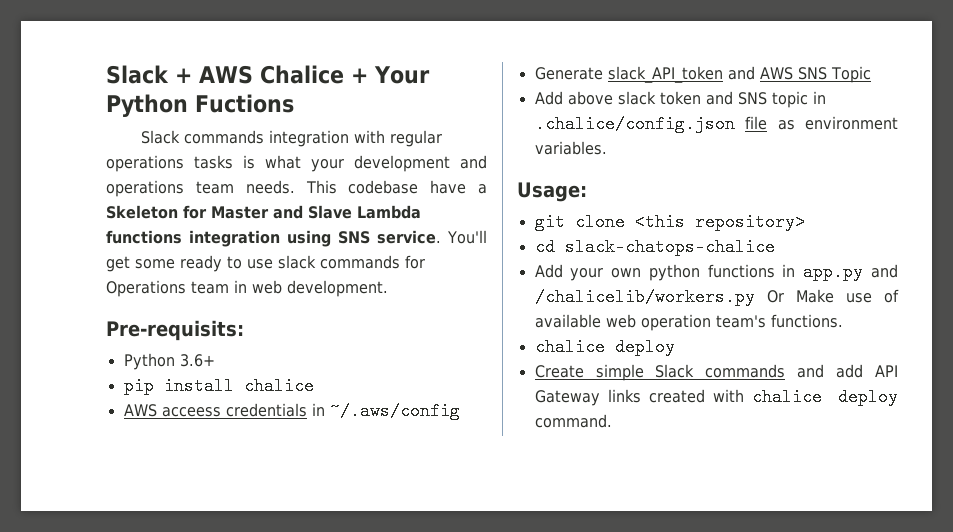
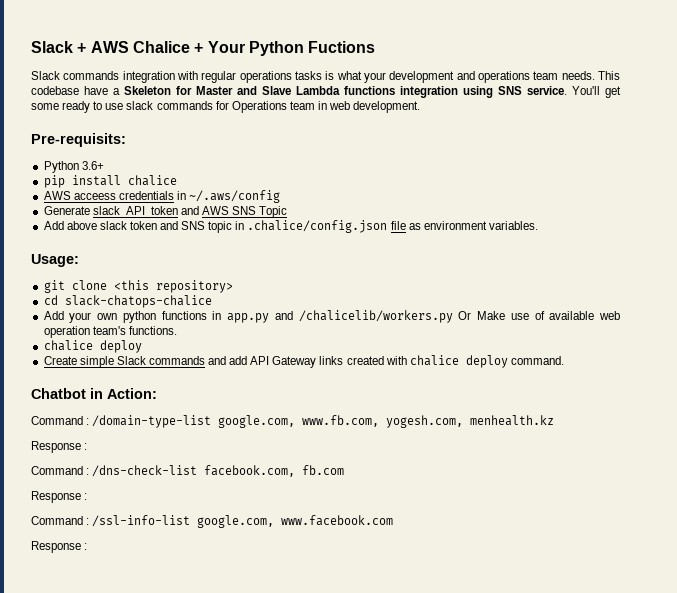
(612, 421) none -> [31,388,157,399] [31,415,555,428] [31,441,88,453] [31,465,345,477] [31,491,88,503] [31,515,394,528] [31,541,88,553] // Chatbot in Action: // Command : /domain-type-list google.com, www.fb.com, yogesh.com, menhealth.kz // Response : // Command : /dns-check-list facebook.com, fb.com // Response : // Command : /ssl-info-list google.com, www.facebook.com // Response :

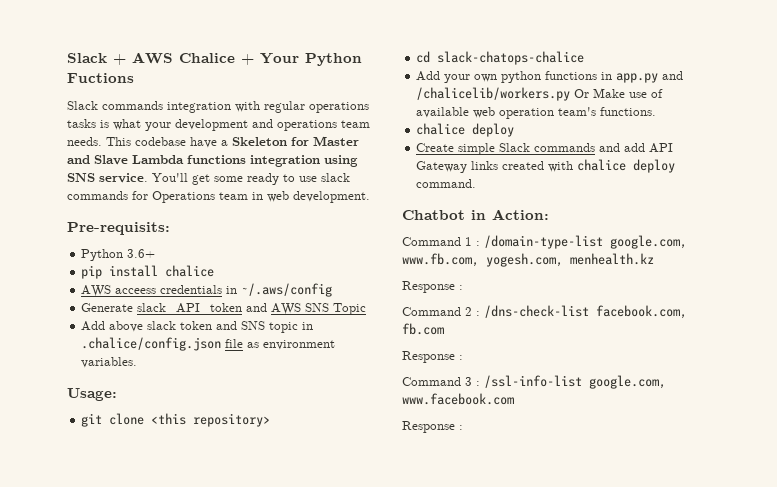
(83, 420) none -> [465,237,472,246] 1
(83, 470) none -> [465,307,472,316] 2
(83, 520) none -> [465,377,472,386] 3

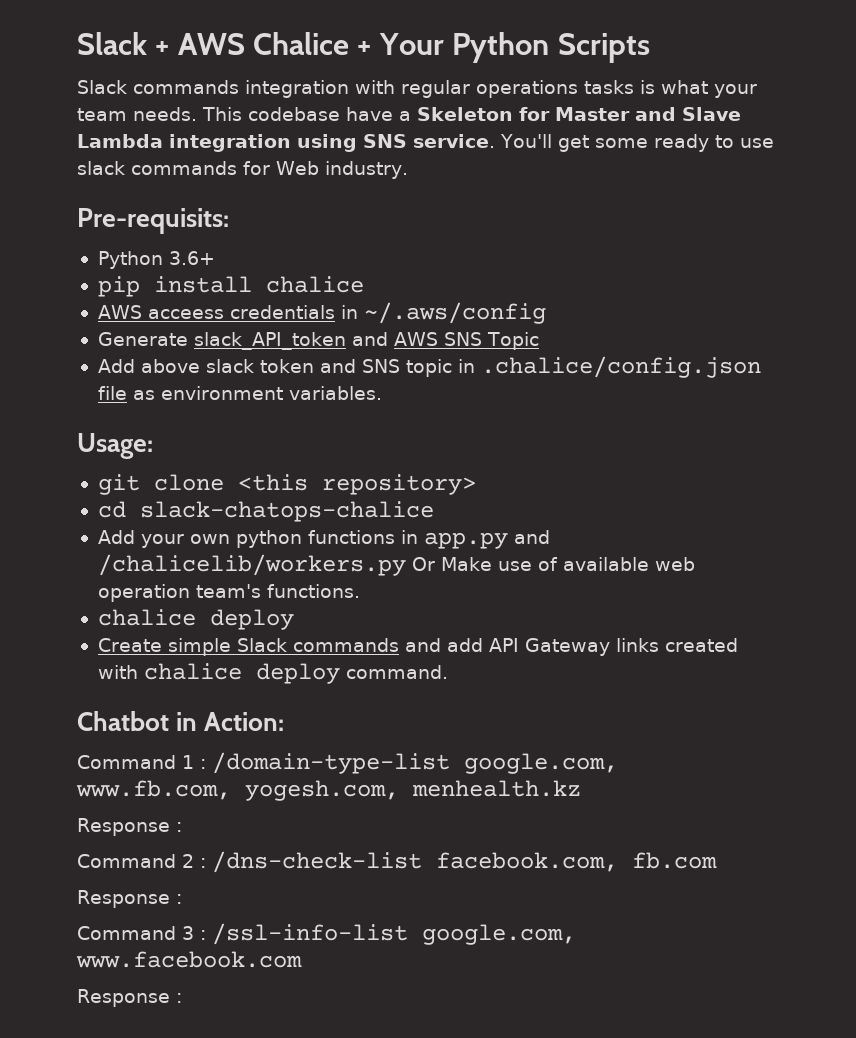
[67,73,134,83] Fuctions -> [557,33,650,63] Scripts
[175,119,337,131] development and operations -> (757, 91) none
[187,155,246,164] functions -> (163, 141) none
[152,191,370,203] Operations team in web development. -> [276,161,408,179] Web industry.

